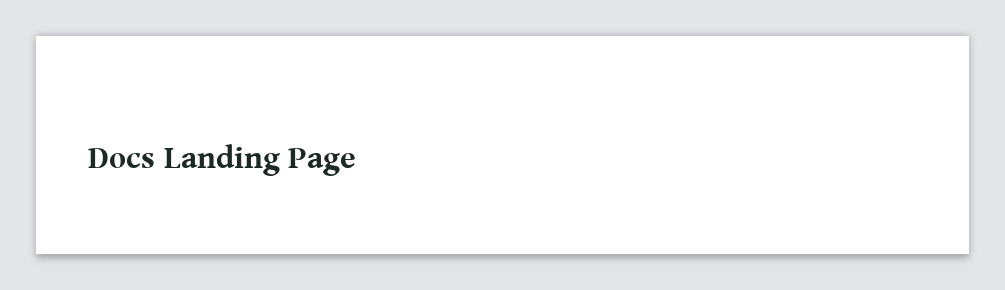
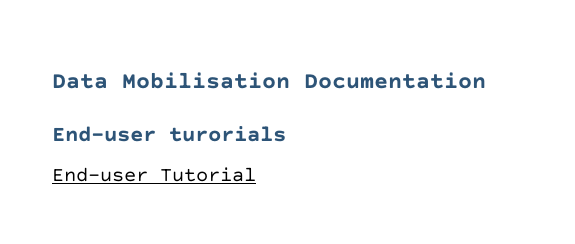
[88,144,357,176] Docs Landing Page -> [52,72,486,89] [52,126,286,142] [52,167,256,182] Data Mobilisation Documentation // End-user turorials // End-user Tutorial

